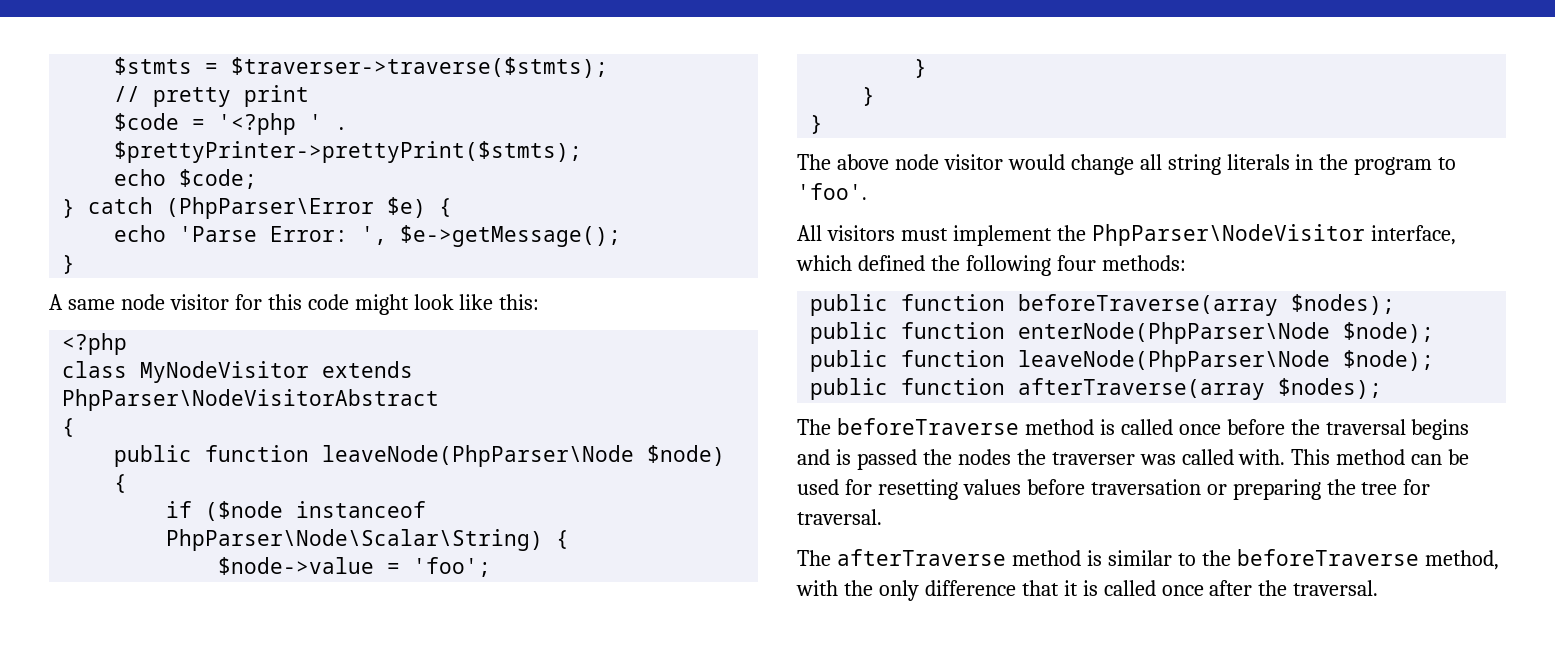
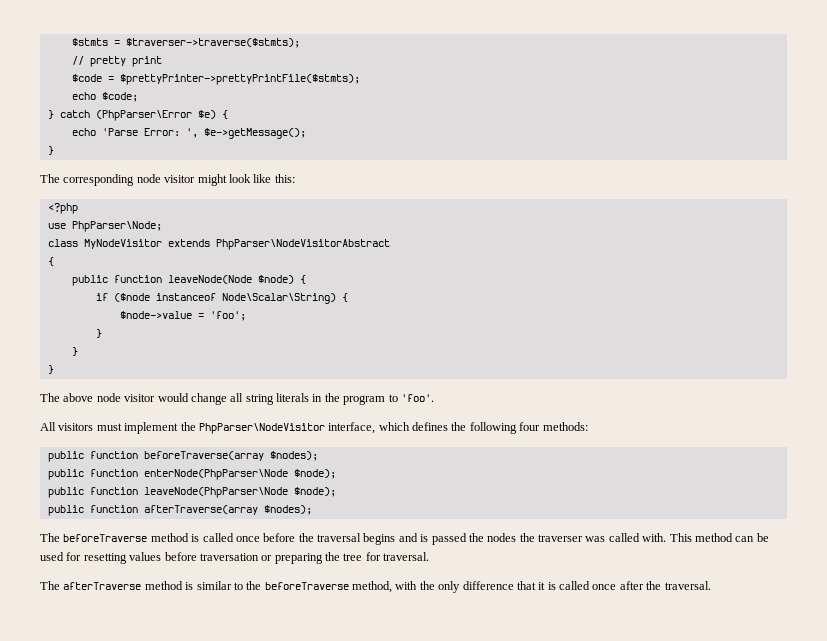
[218,113,349,135] [114,141,583,163] '<?php ' . $prettyPrinter->prettyPrint($stmts); -> [119,74,360,85] $prettyPrinter->prettyPrintFile($stmts);
[49,294,349,310] A same node visitor for this code -> [40,174,196,186] The corresponding node visitor
(128, 344) none -> [47,221,162,232] // use PhpParser\Node;
[322,445,635,467] leaveNode(PhpParser\Node -> [167,275,252,284] leaveNode(Node
[166,529,544,551] PhpParser\Node\Scalar\String) -> [221,293,336,304] Node\Scalar\String)
[857,255,925,271] defined -> [412,422,448,431] defines

